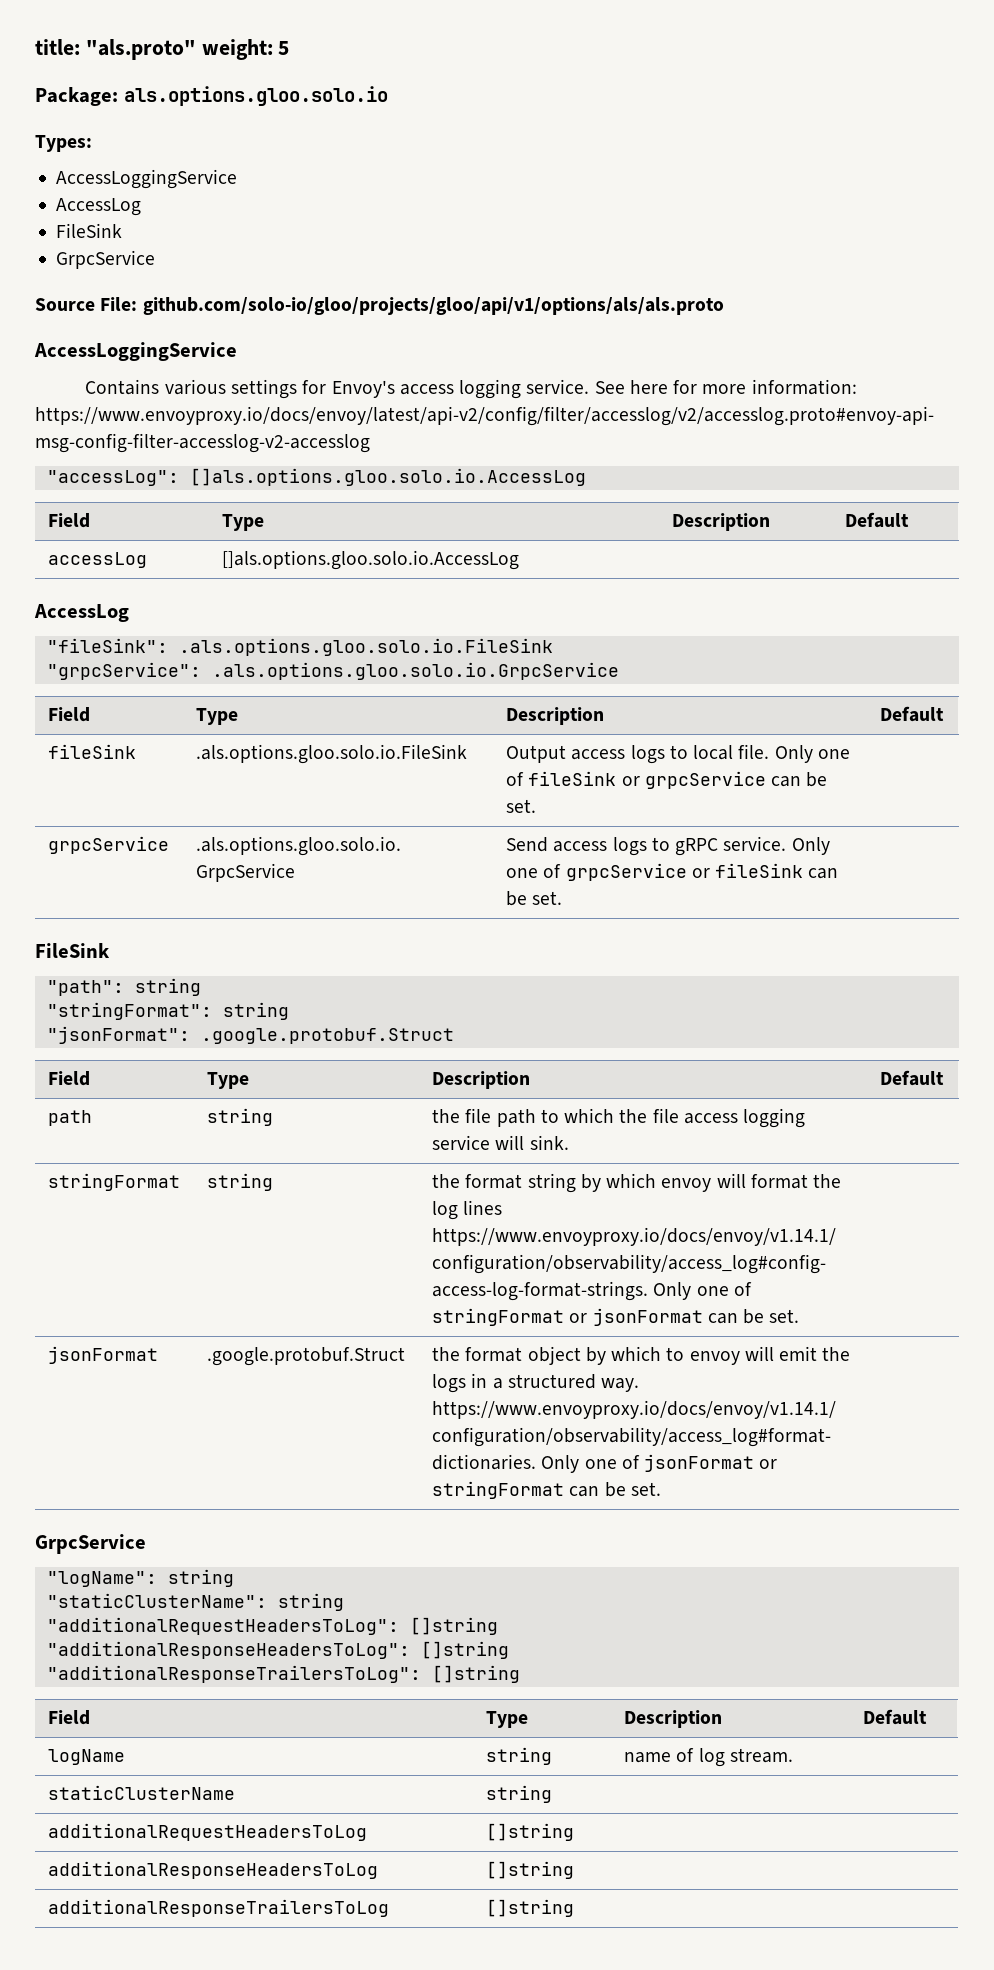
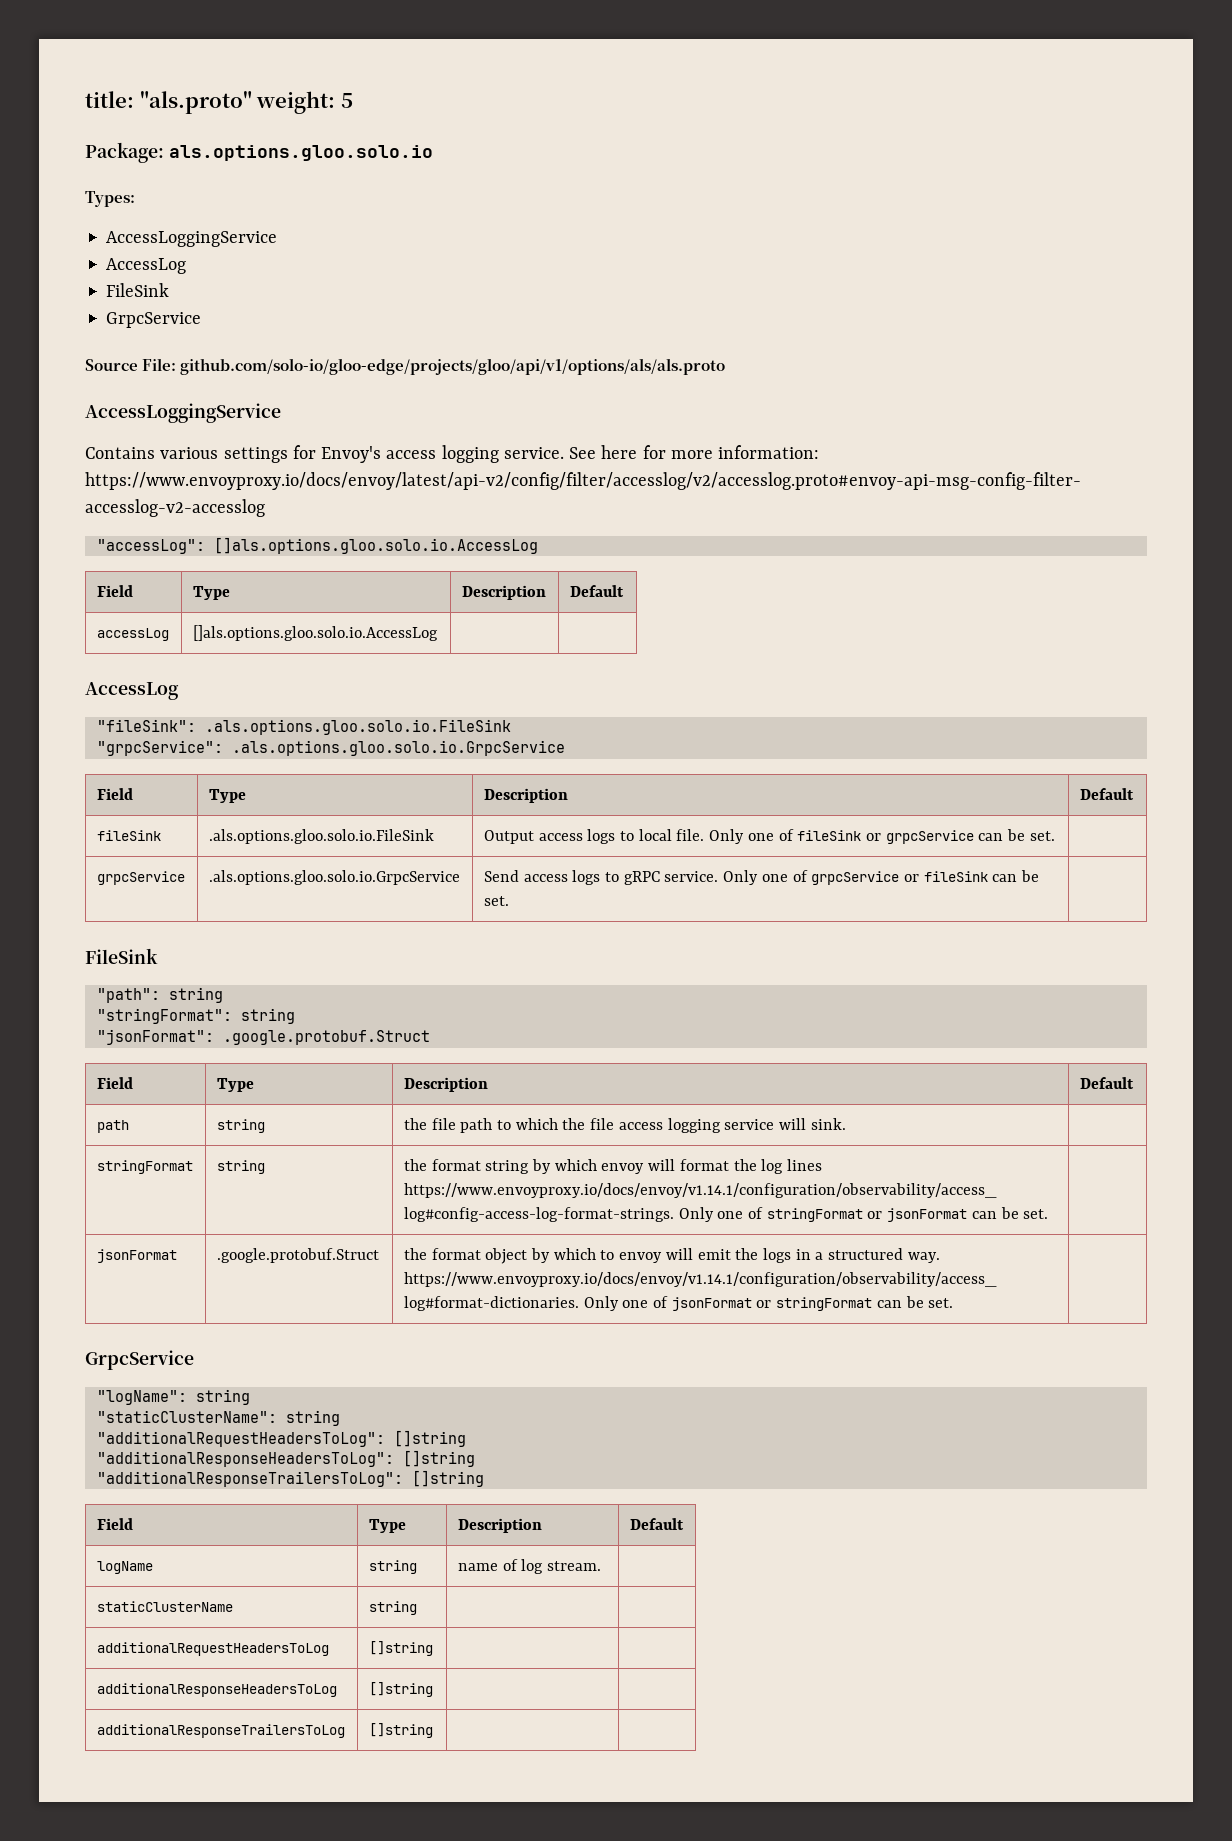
[142,297,724,315] github.com/solo-io/gloo/projects/gloo/api/v1/options/als/als.proto -> [180,358,726,375] github.com/solo-io/gloo-edge/projects/gloo/api/v1/options/als/als.proto

